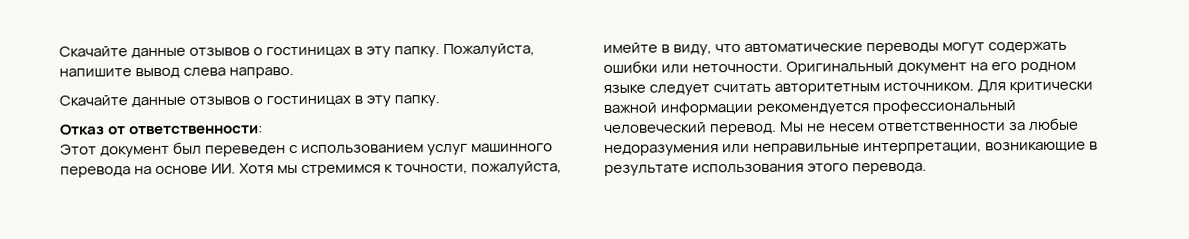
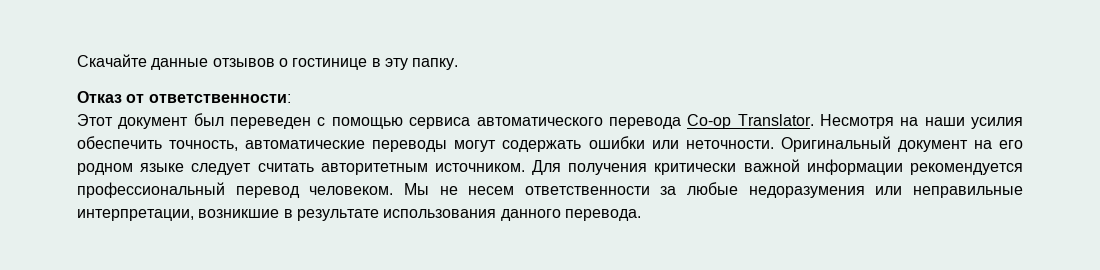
[59,43,536,59] [59,67,295,79] [59,95,352,108] Скачайте данные отзывов о гостиницах в эту папку. Пожалуйста, напишите вывод слева направо. // Скачайте данные отзывов о гостиницах -> [77,54,368,70] Скачайте данные отзывов о гостинице
[301,143,554,156] [60,161,563,178] [603,42,742,56] использованием услуг машинного перевода на основе ИИ. Хотя мы стремимся к точности, пожалуйста, имейте в виду, что -> [331,114,1024,129] [77,136,239,151] помощью сервиса автоматического перевода Co-op Translator. Несмотря на наши усилия обеспечить точность,
(1007, 86) none -> [568,163,648,175] получения
[604,122,778,136] человеческий перевод. -> [235,186,394,198] перевод человеком.
[985,141,1087,153] возникающие -> [198,209,280,218] возникшие
[807,163,850,172] этого -> [500,209,561,221] данного

